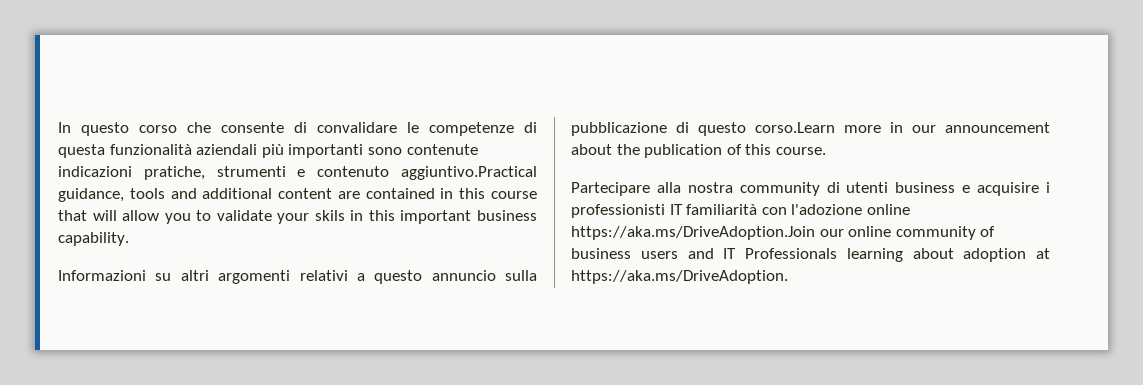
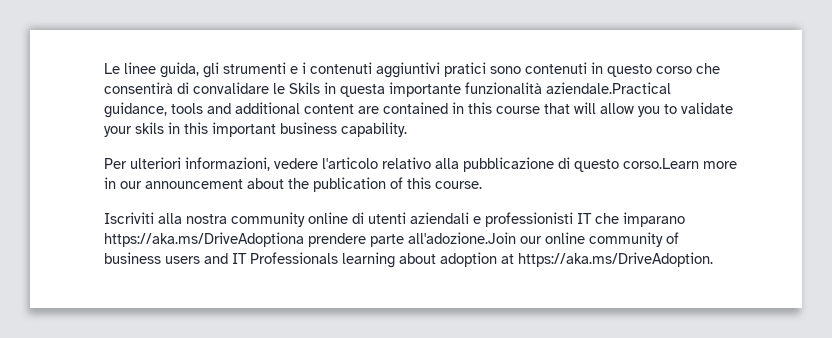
[58,122,71,133] In -> [104,62,603,78] Le linee guida, gli strumenti e i contenuti aggiuntivi pratici sono contenuti in
[221,122,284,133] consente -> [104,82,173,94] consentirà
[429,122,537,136] [58,144,478,158] [58,166,537,180] competenze di questa funzionalità aziendali più importanti sono contenute indicazioni pratiche, strumenti e contenuto aggiuntivo.Practical -> [289,82,671,97] Skils in questa importante funzionalità aziendale.Practical
[58,270,537,284] Informazioni su altri argomenti relativi a questo annuncio sulla -> [104,157,459,171] Per ulteriori informazioni, vedere l'articolo relativo alla
[571,182,650,196] Partecipare -> [104,212,154,224] Iscriviti
(820, 189) none -> [308,212,348,224] online
[895,182,1050,196] [571,204,910,218] [571,226,815,240] business e acquisire i professionisti IT familiarità con l'adozione online https://aka.ms/DriveAdoption.Join -> [410,212,685,227] [104,232,516,247] aziendali e professionisti IT che imparano https://aka.ms/DriveAdoptiona prendere parte all'adozione.Join

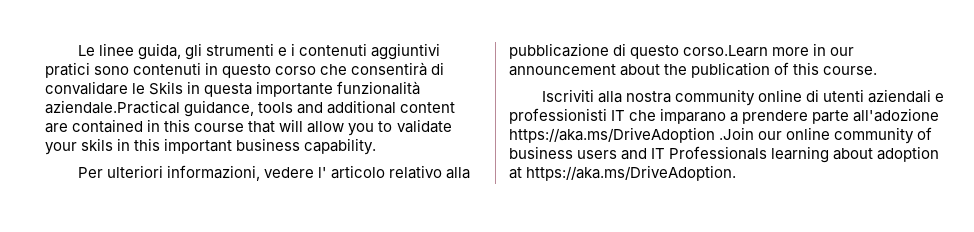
[322,157,378,169] l'articolo -> [317,165,385,179] l' articolo
[104,232,304,247] https://aka.ms/DriveAdoptiona -> [730,112,739,122] a
[408,232,516,244] all'adozione.Join -> [853,108,940,122] [509,127,755,143] all'adozione https://aka.ms/DriveAdoption .Join

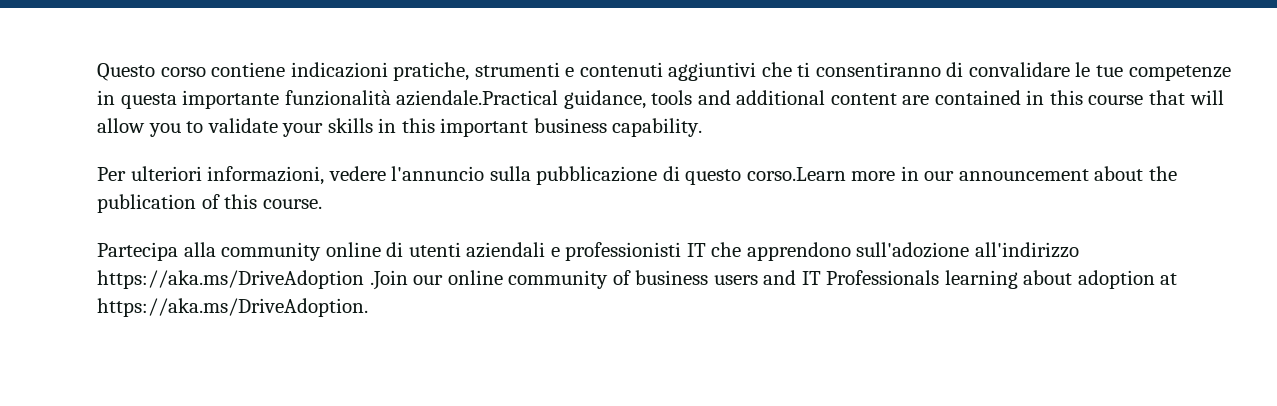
[77,43,202,60] Le linee guida, gli -> [97,62,470,81] Questo corso contiene indicazioni pratiche,
[290,43,295,56] i -> (575, 72) none
[45,62,428,78] pratici sono contenuti in questo corso che consentirà -> [761,62,941,77] che ti consentiranno
[149,81,184,95] Skils -> [1096,65,1231,81] tue competenze
[81,138,114,151] skils -> [327,118,373,133] skills
[317,165,470,179] l' articolo relativo alla -> [391,166,531,181] l'annuncio sulla
[541,89,671,103] Iscriviti alla nostra -> [97,242,216,261] Partecipa alla
[660,108,940,124] imparano a prendere parte all'adozione -> [746,242,1079,261] apprendono sull'adozione all'indirizzo

